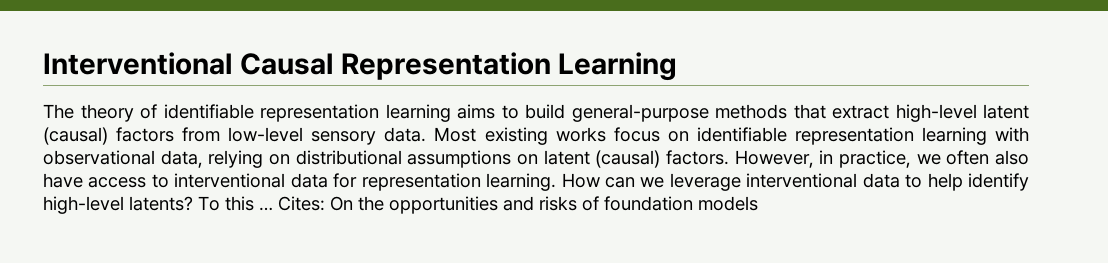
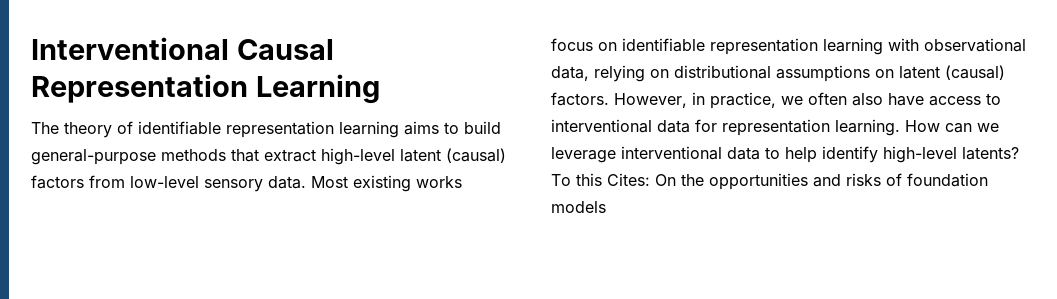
[259,207,273,211] … -> (602, 179) none

